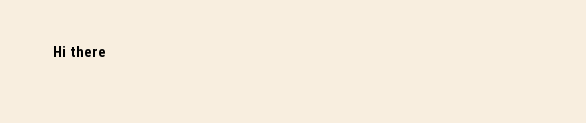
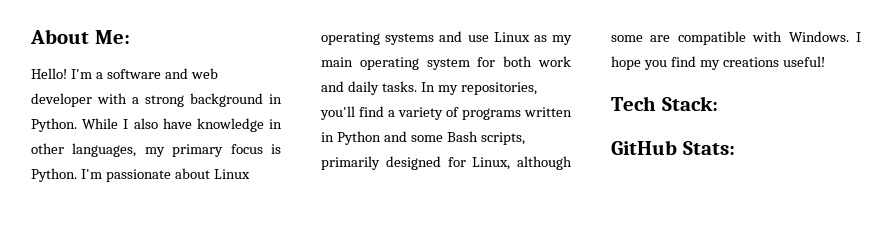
[53,46,106,57] Hi there -> [30,29,130,44] [31,68,218,79] [31,93,282,107] [31,118,282,132] [31,143,281,157] [31,168,250,182] [321,31,572,45] [321,56,571,70] [321,81,537,95] [320,106,572,120] [321,131,525,145] [321,156,572,170] [611,31,861,45] [611,56,825,70] [611,96,718,111] [611,140,735,155] About Me: // Hello! I'm a software and web developer with a strong background in Python. While I also have knowledge in other languages, my primary focus is Python. I'm passionate about Linux operating systems and use Linux as my main operating system for both work and daily tasks. In my repositories, you'll find a variety of programs written in Python and some Bash scripts, primarily designed for Linux, although some are compatible with Windows. I hope you find my creations useful! // Tech Stack: // GitHub Stats:

